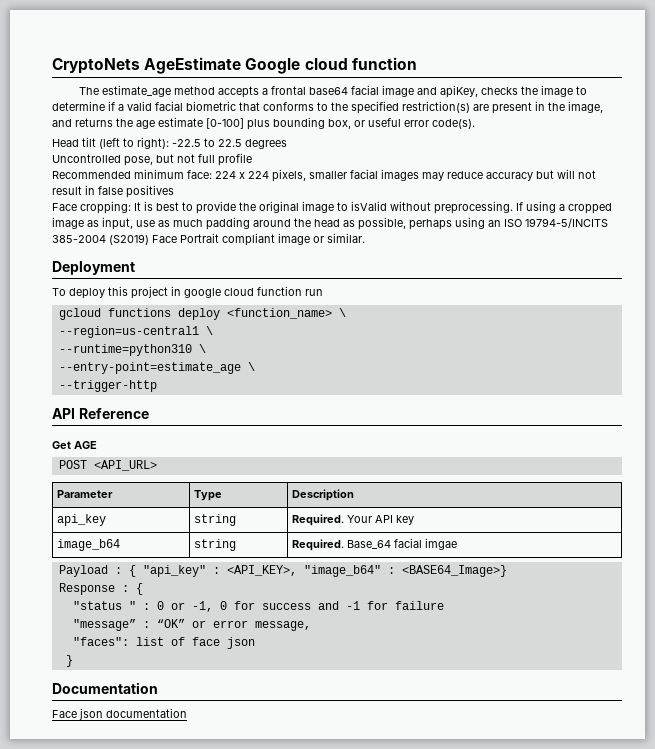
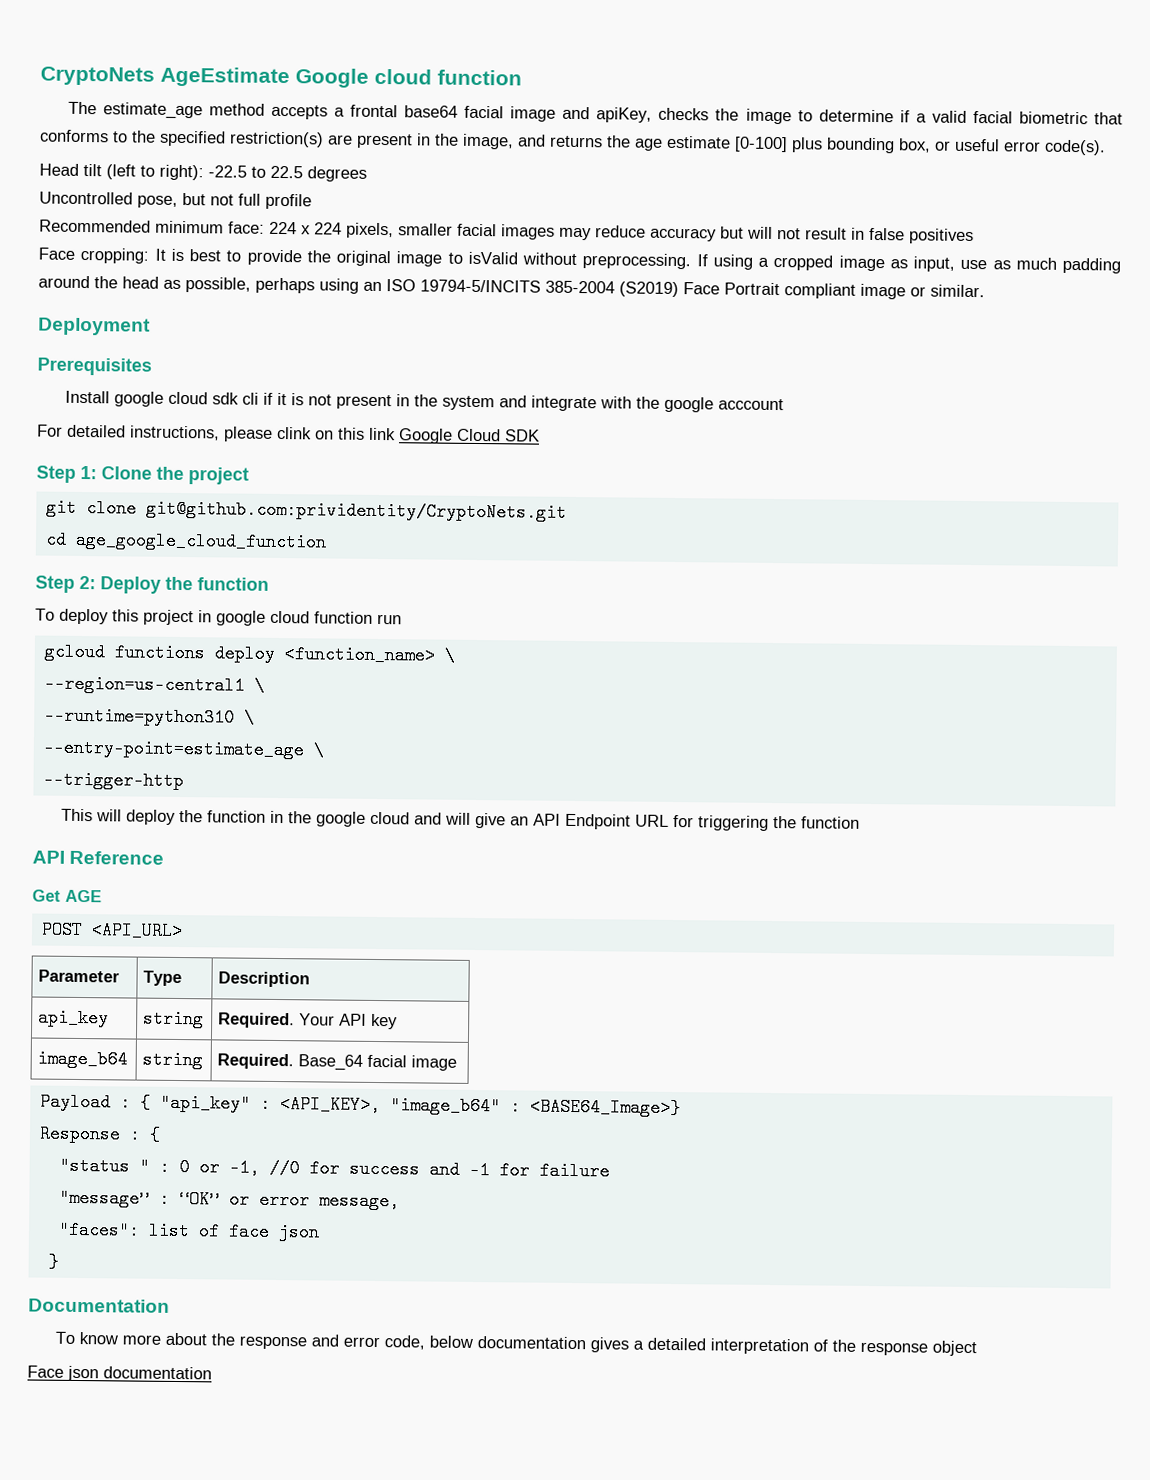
(135, 268) none -> [37,357,152,376] [64,390,784,413] [37,424,540,444] [36,465,249,485] [45,498,567,522] [44,530,327,552] [35,575,269,594] // Prerequisites // Install google cloud sdk cli if it is not present in the system and integrate with the google acccount // For detailed instructions, please clink on this link Google Cloud SDK // Step 1: Clone the project // git clone git@github.com:prividentity/CryptoNets.git // cd age_google_cloud_function // Step 2: Deploy the function
(157, 386) none -> [60,808,860,831] // This will deploy the function in the google cloud and will give an API Endpoint URL for triggering the function
[424,538,457,550] imgae -> [411,1055,458,1071] image
[219,601,227,610] 0 -> [268,1158,300,1178] //0
(158, 688) none -> [54,1331,977,1357] // To know more about the response and error code, below documentation gives a detailed interpretation of the response object

